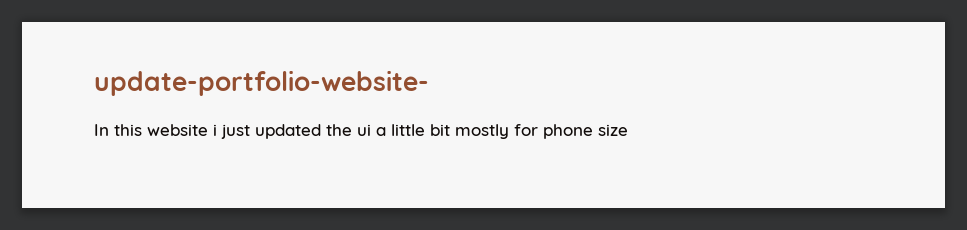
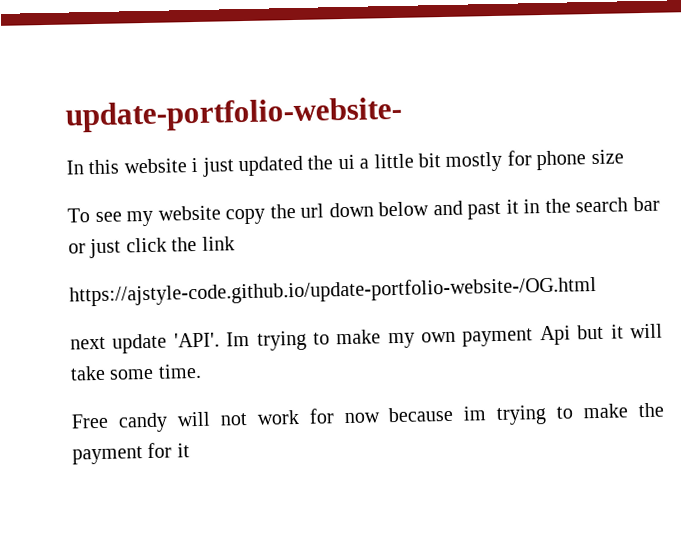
(628, 130) none -> [67,196,661,227] [68,236,235,259] [69,275,597,307] [70,323,663,354] [70,363,202,381] [71,402,665,433] [72,442,190,465] // To see my website copy the url down below and past it in the search bar or just click the link // https://ajstyle-code.github.io/update-portfolio-website-/OG.html // next update 'API'. Im trying to make my own payment Api but it will take some time. // Free candy will not work for now because im trying to make the payment for it

